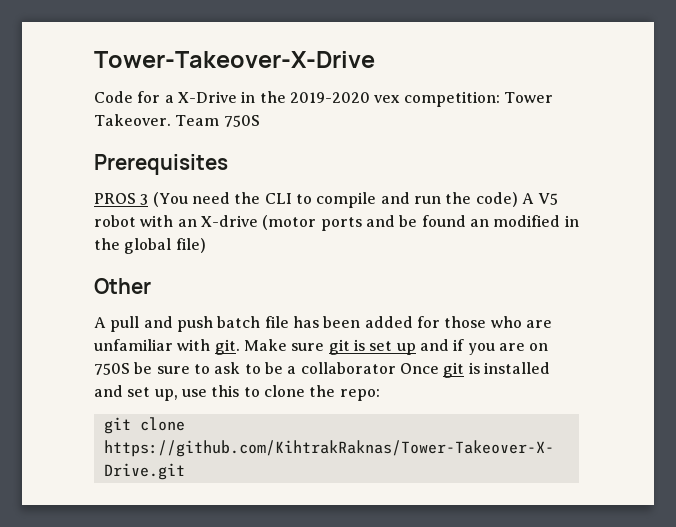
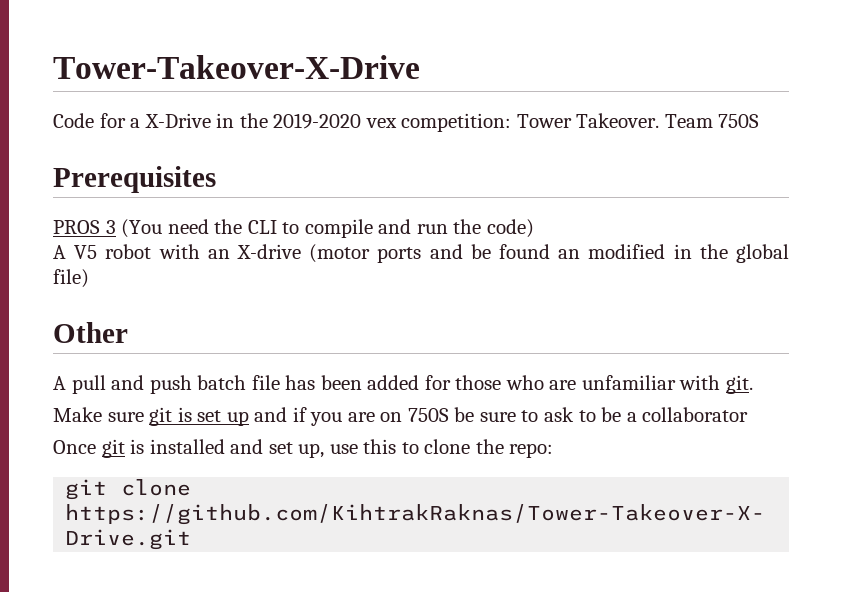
(518, 199) none -> (534, 228) //
(240, 347) none -> (754, 384) //
(396, 368) none -> (749, 414) //

